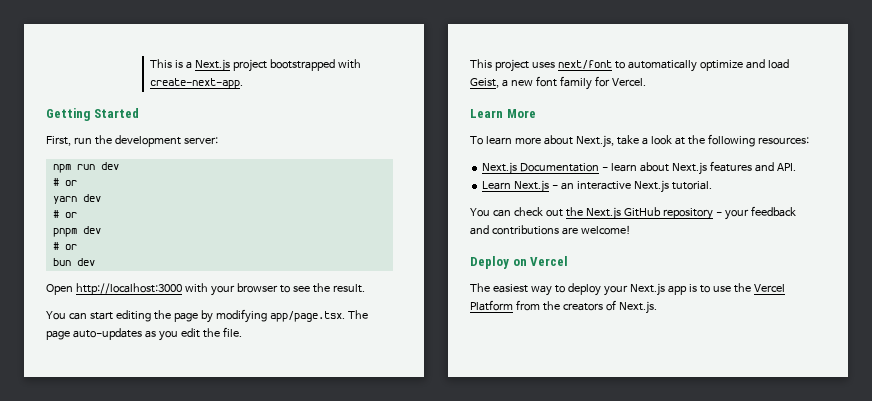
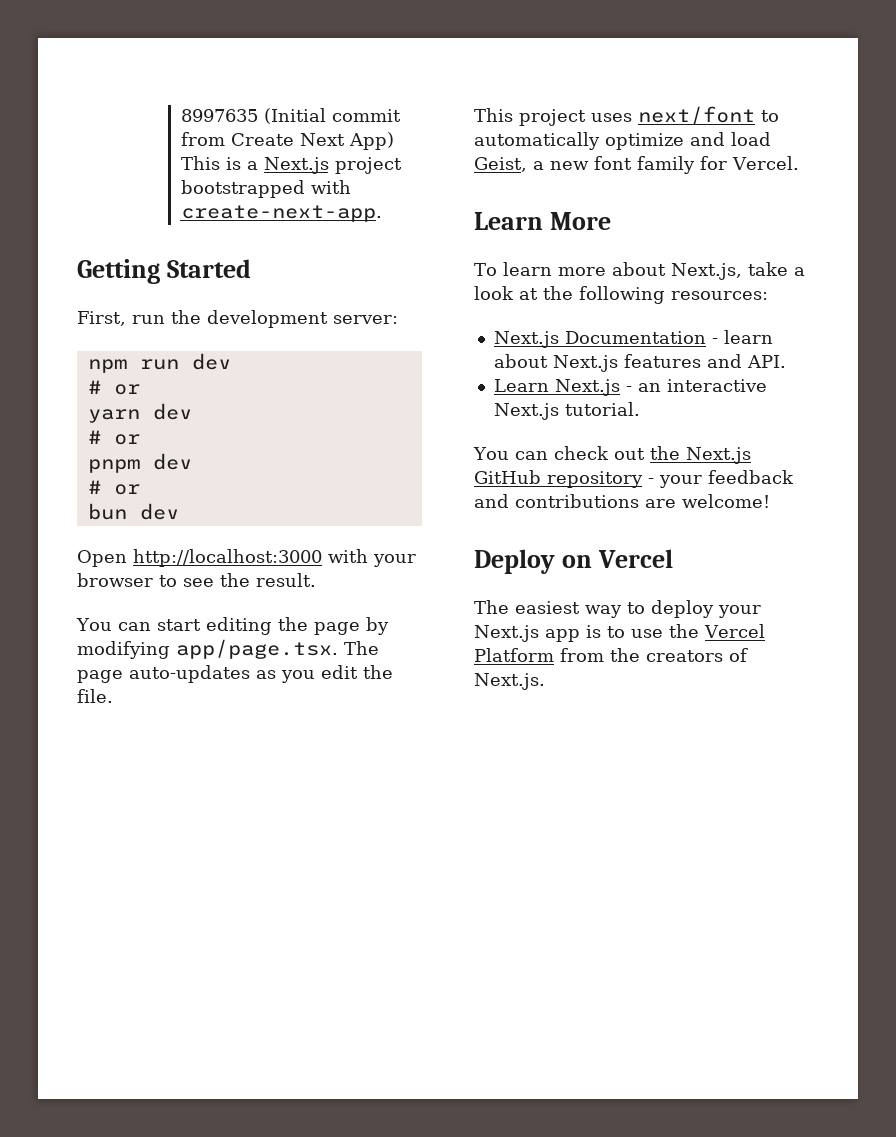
(150, 63) none -> [180,108,401,124] [180,132,394,150] 8997635 (Initial commit from Create Next App)

